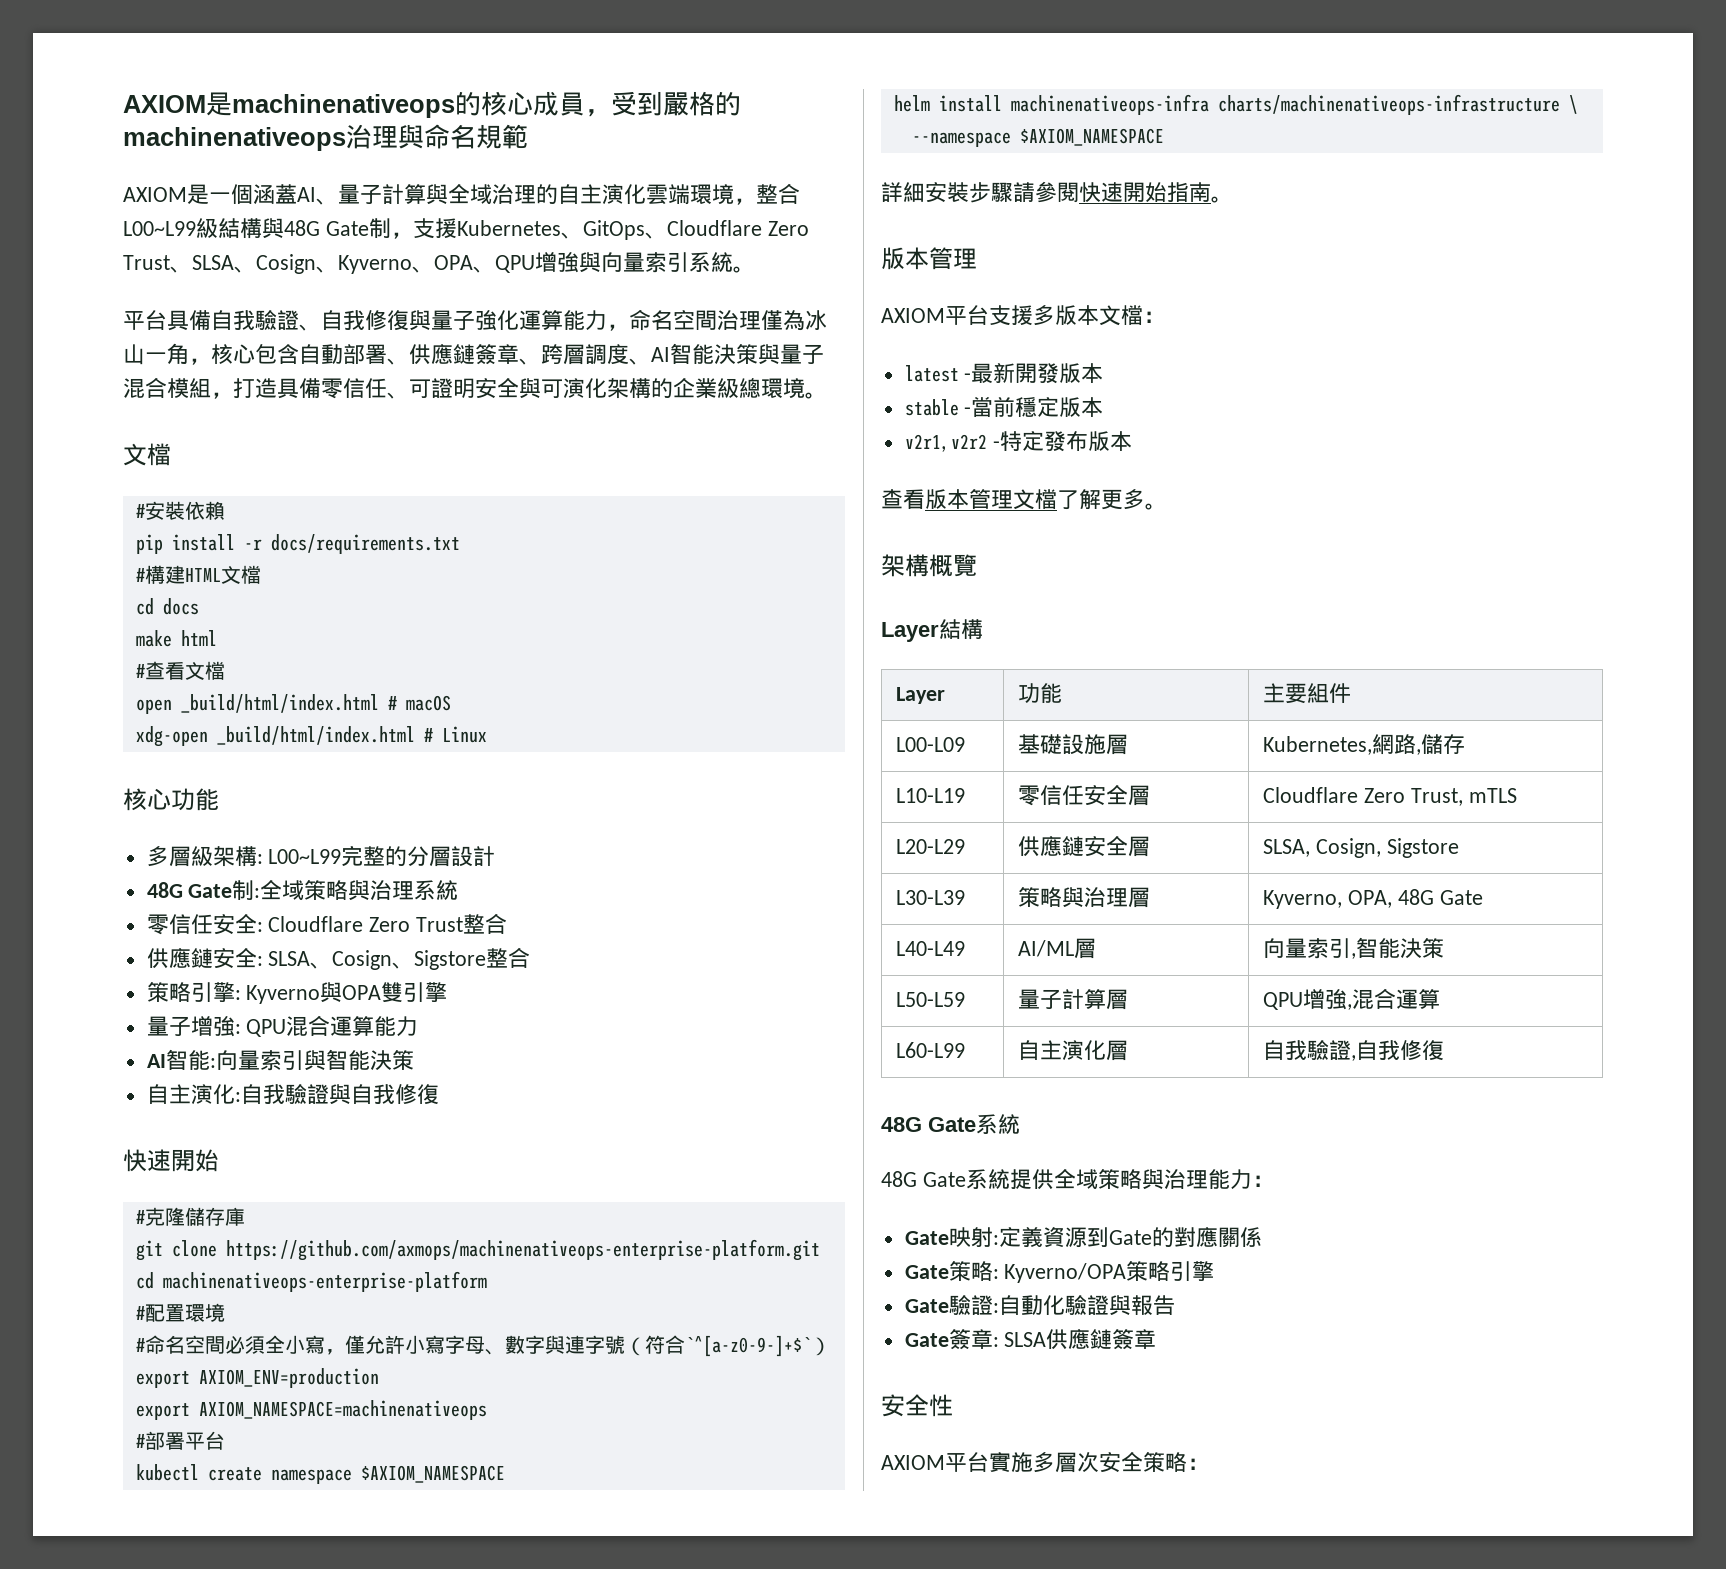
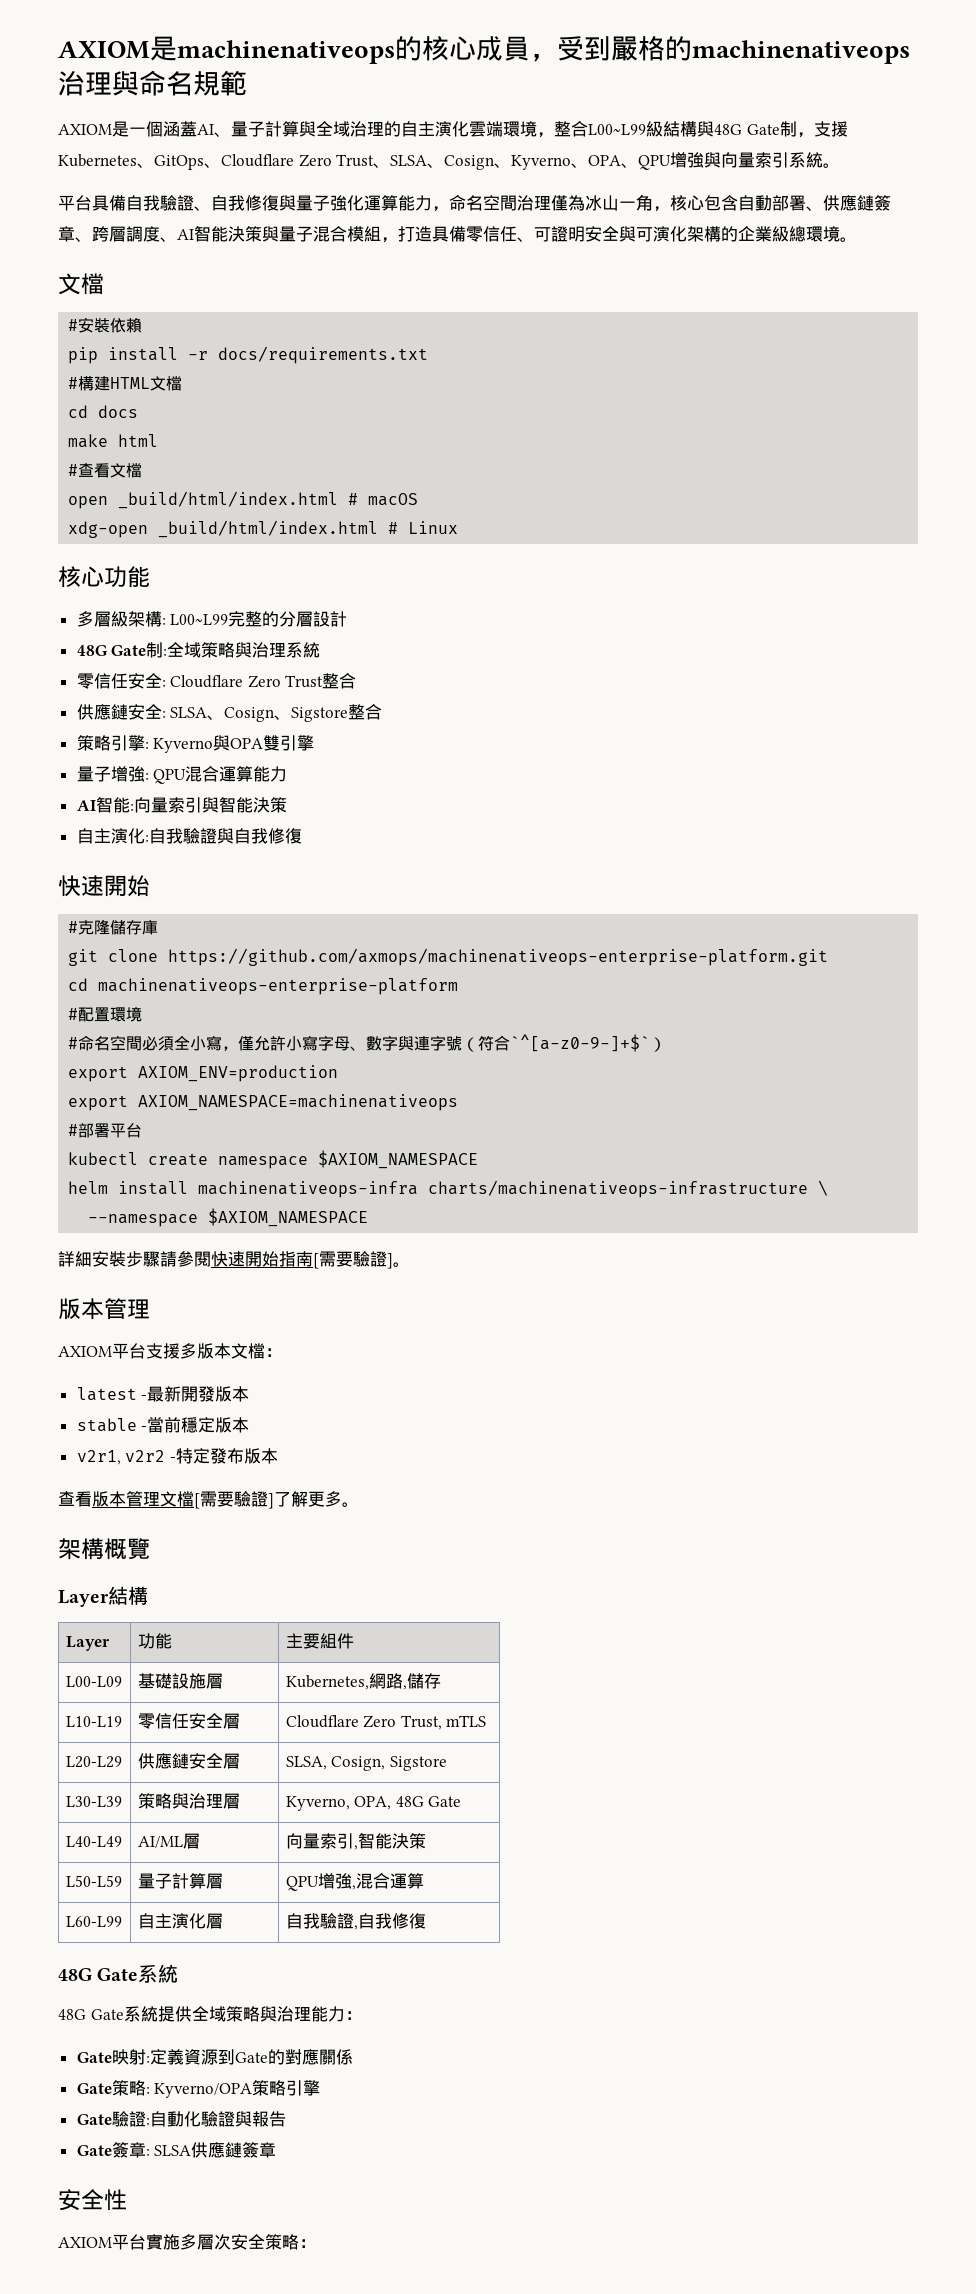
(1211, 192) none -> [313,1251,393,1269] [需要驗證]
(1057, 499) none -> [194,1491,274,1509] [需要驗證]

